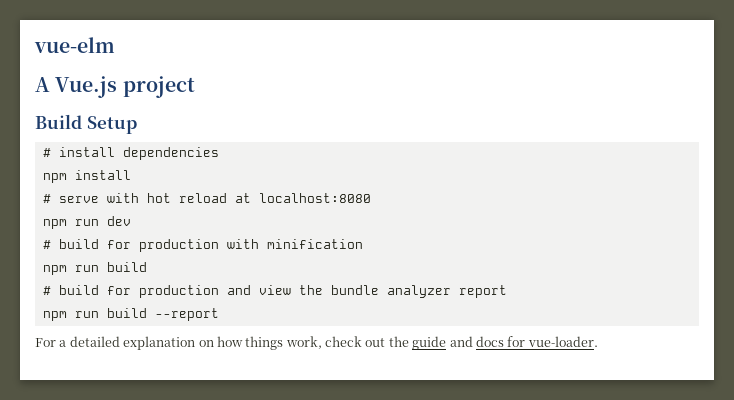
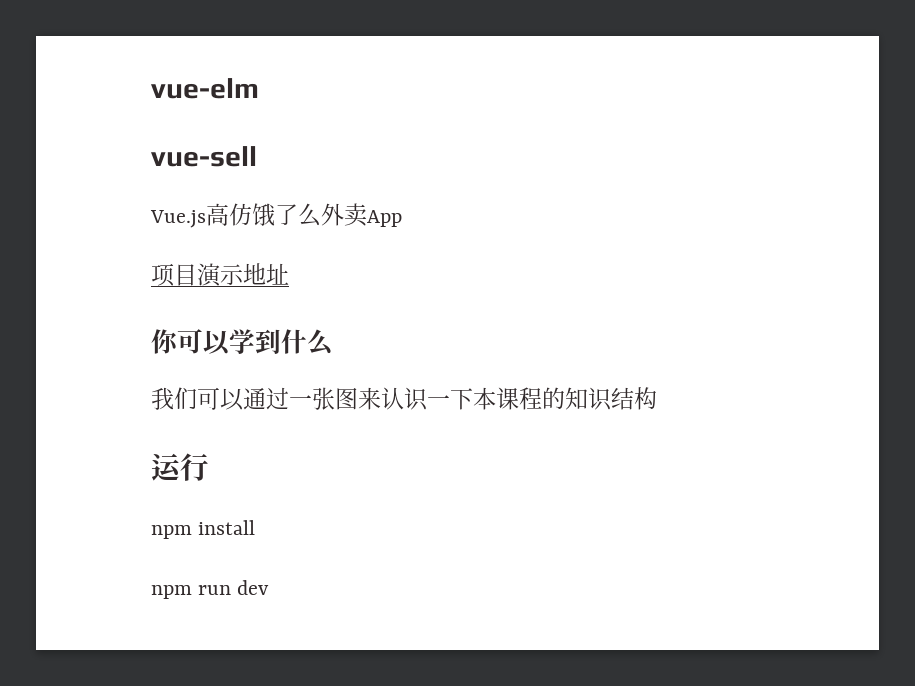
[35,76,195,98] [35,114,137,134] [42,147,219,160] [42,170,131,183] [42,193,371,203] [42,216,131,229] [42,239,363,252] [42,262,147,275] [42,285,507,298] [42,308,219,321] [35,336,598,350] A Vue.js project // Build Setup // # install dependencies // npm install // # serve with hot reload at localhost:8080 // npm run dev // # build for production with minification // npm run build // # build for production and view the bundle analyzer report // npm run build --report // For a detailed explanation on how things work, check out the guide and docs for vue-loader. -> [151,146,257,167] [150,203,402,228] [151,263,289,287] [151,329,334,356] [151,387,657,411] [151,453,209,481] [151,520,256,539] [151,580,270,599] vue-sell // Vue.js高仿饿了么外卖App // 项目演示地址 // 你可以学到什么 // 我们可以通过一张图来认识一下本课程的知识结构 // 运行 // npm install // npm run dev

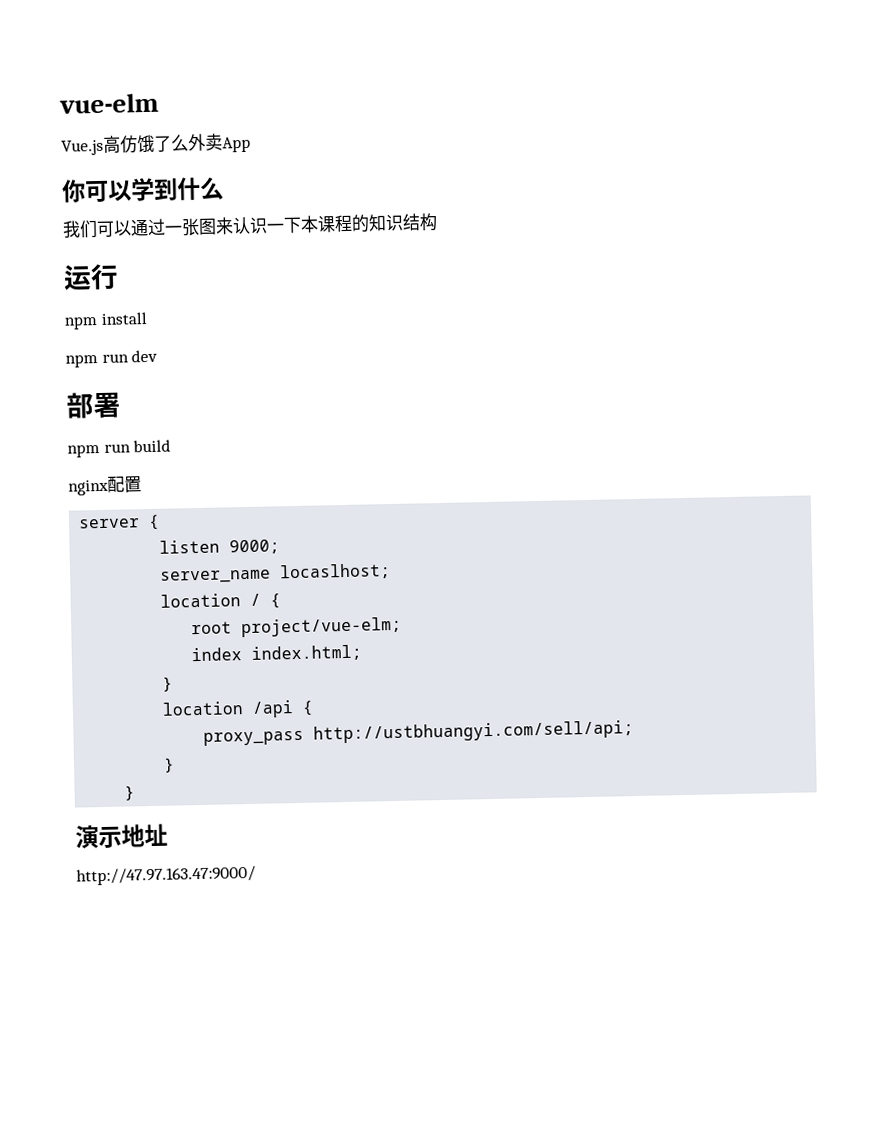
[151,146,257,167] // vue-sell -> (159, 103) none
[151,263,289,287] // 项目演示地址 -> (251, 144) none
(270, 587) none -> [66,392,121,419] [67,439,172,458] [68,476,142,496] [79,514,161,531] [159,539,281,555] [160,563,392,584] [160,593,282,609] [191,616,403,638] [191,644,363,662] [162,676,174,692] [162,700,315,718] [203,720,635,746] [163,757,176,773] [124,785,136,801] [75,823,168,849] [76,865,256,886] // 部署 // npm run build // nginx配置 // server { // listen 9000; // server_name locaslhost; // location / { // root project/vue-elm; // index index.html; // } // location /api { // proxy_pass http://ustbhuangyi.com/sell/api; // } // } // 演示地址 // http://47.97.163.47:9000/

